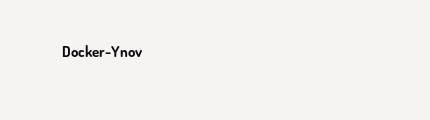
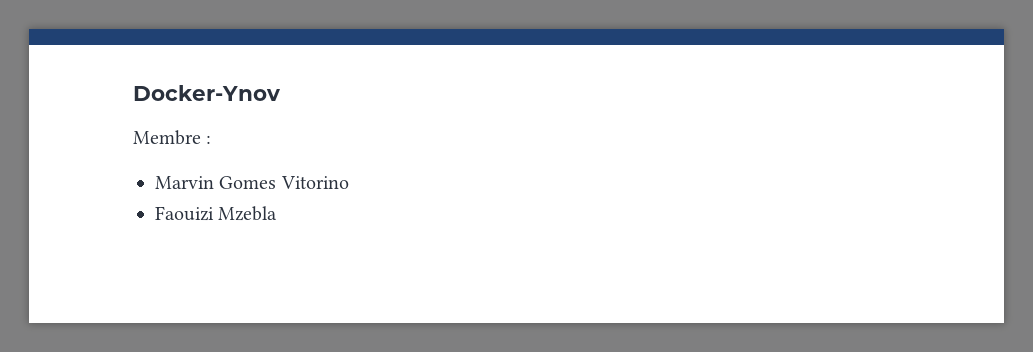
(143, 51) none -> [133,130,212,145] [155,176,349,189] [155,206,278,221] // Membre : // Marvin Gomes Vitorino // Faouizi Mzebla

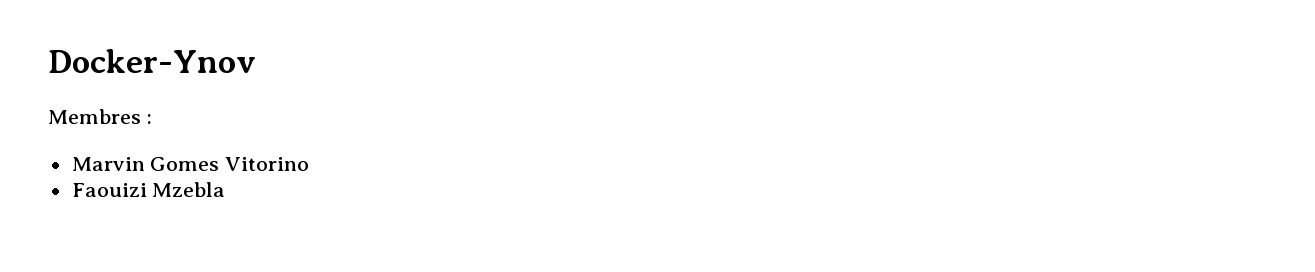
[133,130,201,145] Membre -> [48,109,141,124] Membres

